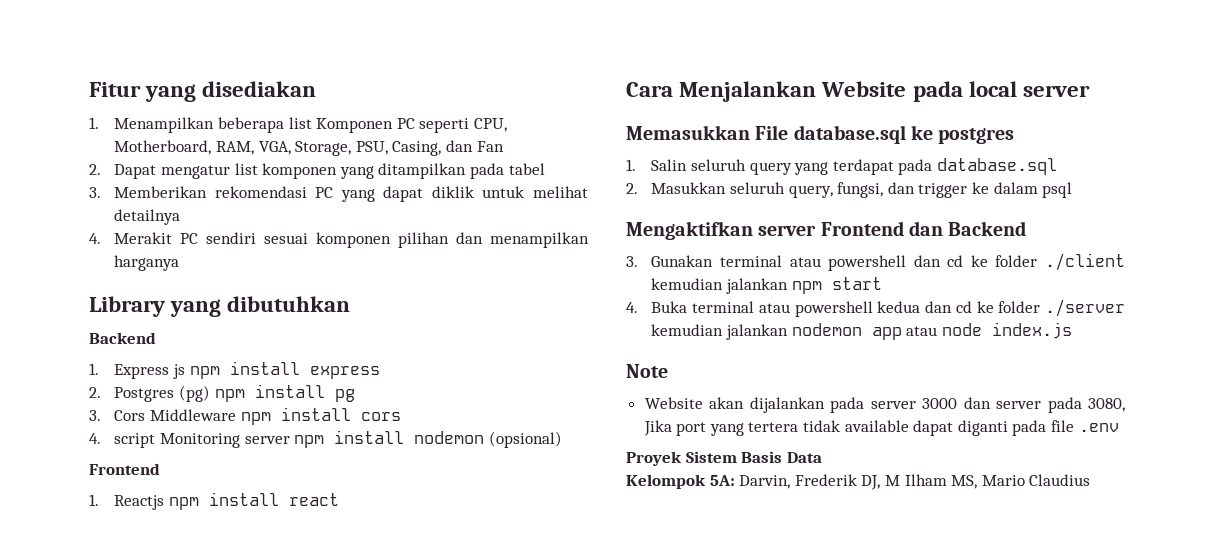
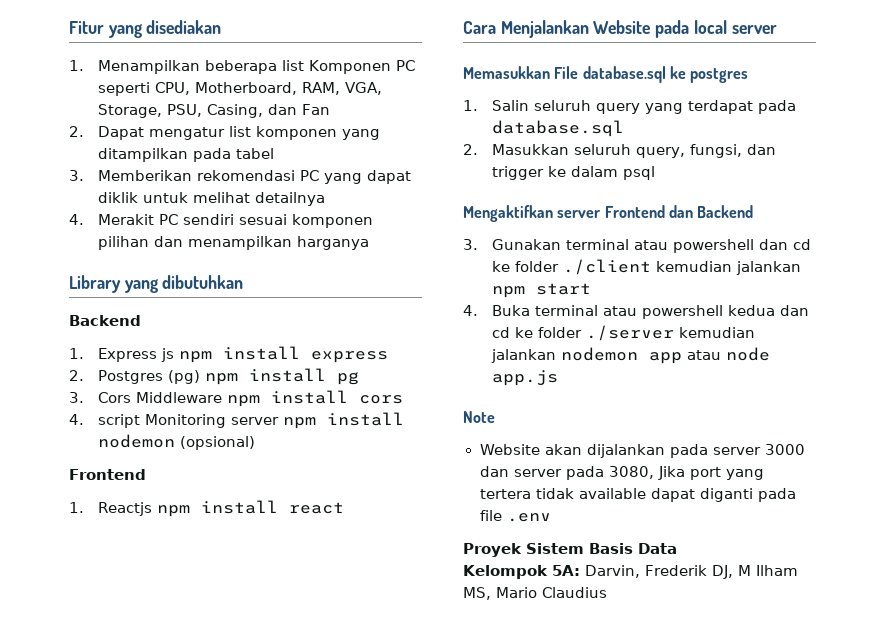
[991,322,1072,339] index.js -> [491,370,558,386] app.js

